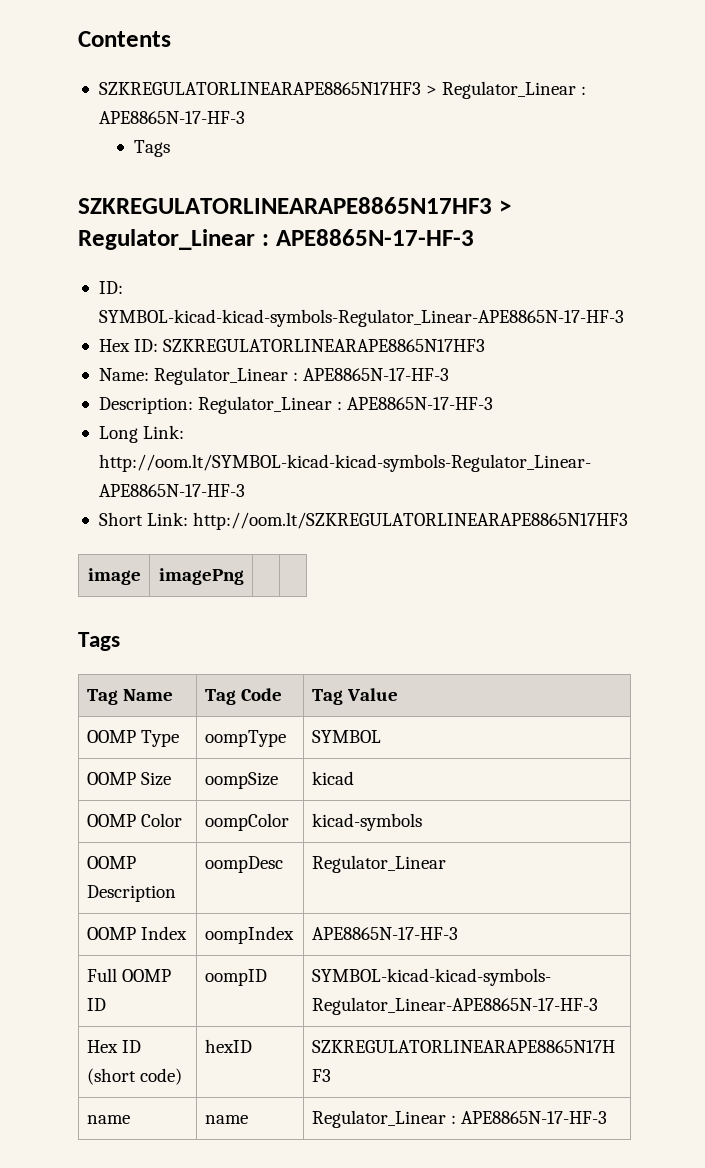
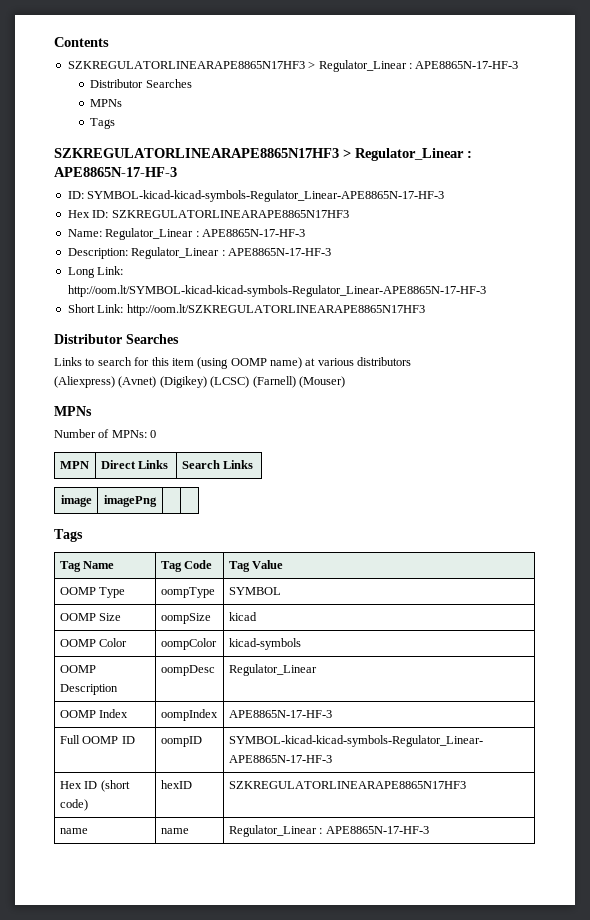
(245, 117) none -> [90,79,192,88] [90,99,123,107] // Distributor Searches // MPNs
(629, 521) none -> [54,334,179,344] [54,357,412,369] [54,376,345,388] [54,406,92,416] [54,429,157,438] [59,461,89,469] [100,460,169,469] [181,460,254,469] // Distributor Searches // Links to search for this item (using OOMP name) at various distributors // (Aliexpress) (Avnet) (Digikey) (LCSC) (Farnell) (Mouser) // MPNs // Number of MPNs: 0 // MPN | Direct Links | Search Links

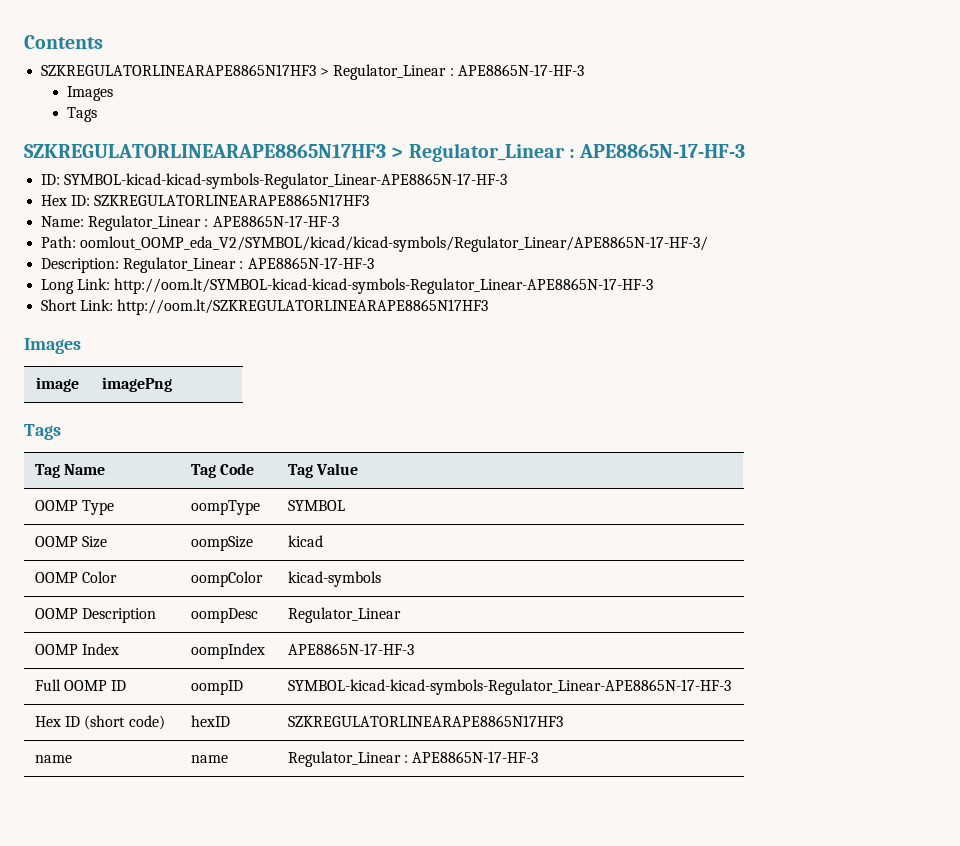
[90,79,192,88] [90,99,123,107] Distributor Searches // MPNs -> [67,86,114,101] Images
(305, 233) none -> [41,236,709,252] // Path: oomlout_OOMP_eda_V2/SYMBOL/kicad/kicad-symbols/Regulator_Linear/APE8865N-17-HF-3/
[54,334,179,344] [54,357,412,369] [54,376,345,388] [54,406,92,416] [54,429,157,438] [59,461,89,469] [100,460,169,469] [181,460,254,469] Distributor Searches // Links to search for this item (using OOMP name) at various distributors // (Aliexpress) (Avnet) (Digikey) (LCSC) (Farnell) (Mouser) // MPNs // Number of MPNs: 0 // MPN | Direct Links | Search Links -> [24,338,81,354] Images

